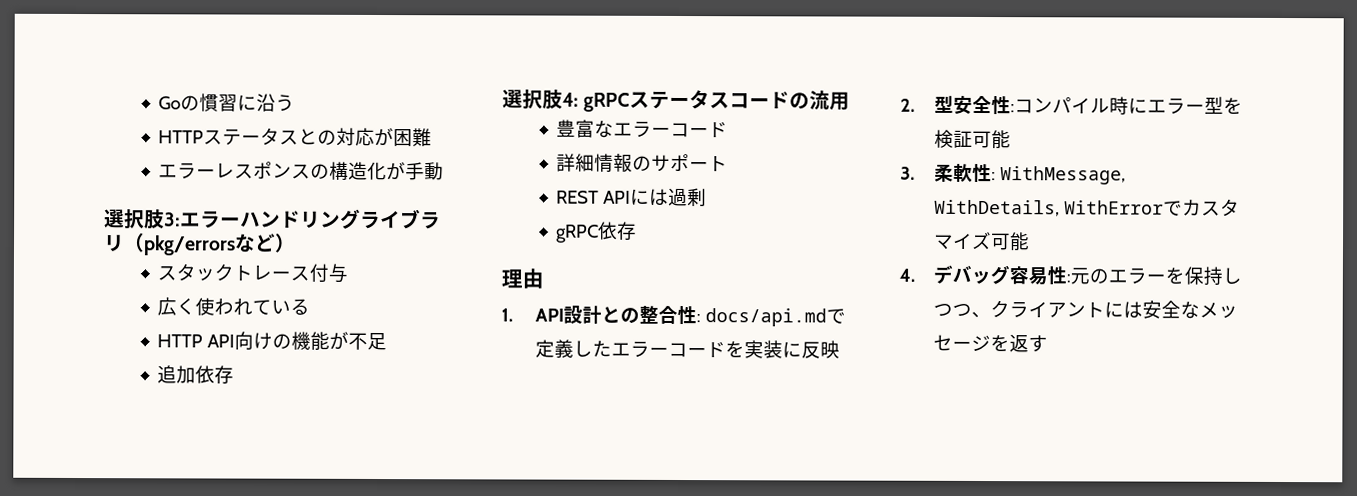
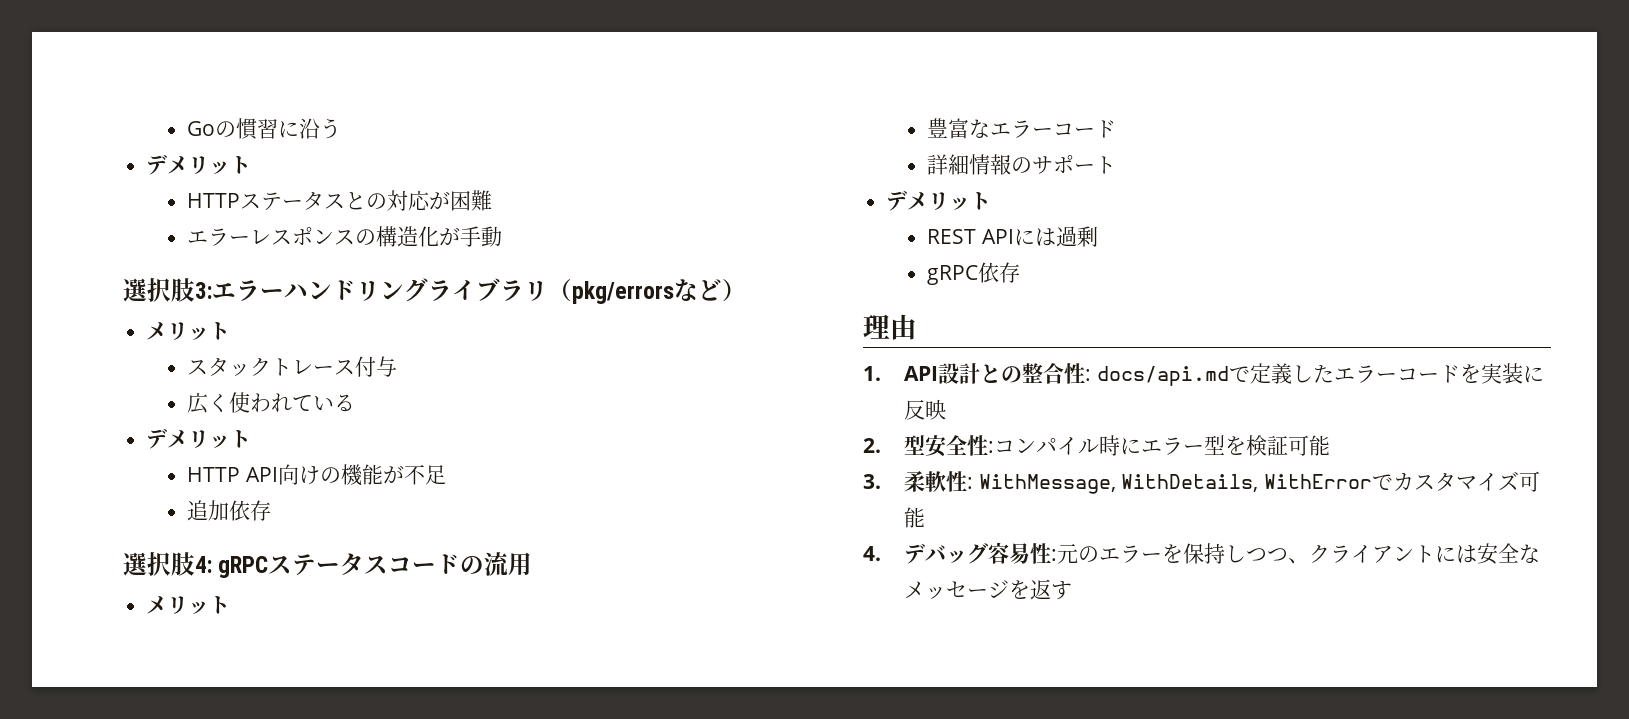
(296, 103) none -> [146,154,252,175] // デメリット
(296, 243) none -> [146,322,231,340] // メリット
(311, 306) none -> [146,428,252,449] // デメリット
(851, 101) none -> [146,596,231,614] // メリット
(729, 164) none -> [886,190,992,211] // デメリット

